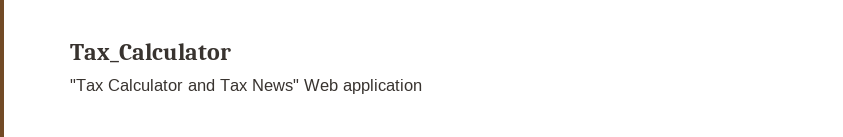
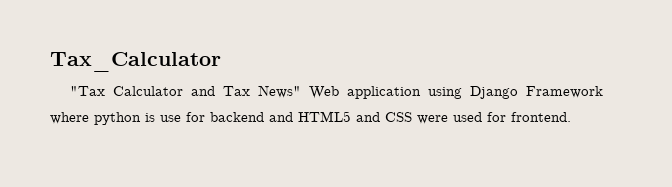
(422, 86) none -> [428,86,603,99] [50,111,571,125] using Django Framework where python is use for backend and HTML5 and CSS were used for frontend.

